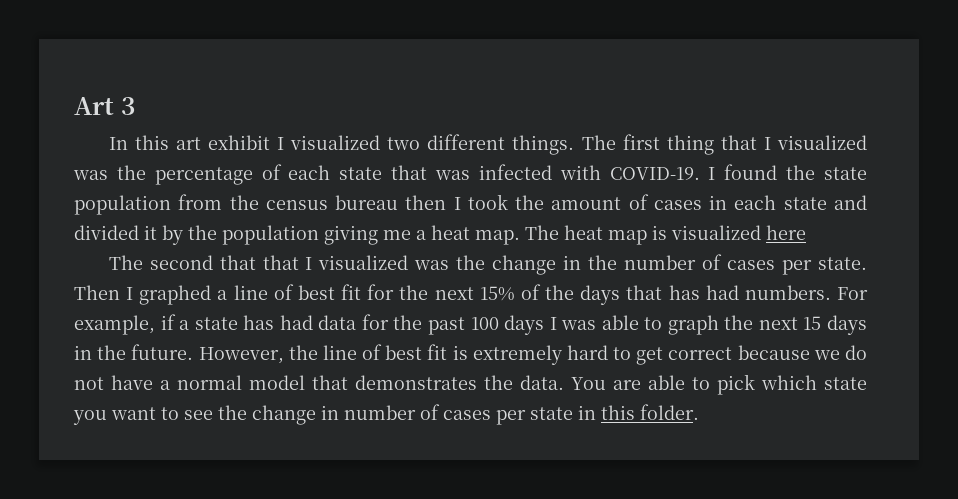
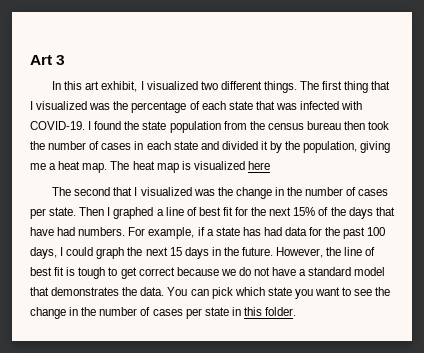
[207,135,270,150] exhibit -> [101,81,138,92] exhibit,
[453,197,461,210] I -> (366, 125) none
[551,197,622,210] amount -> [48,141,87,150] number
[222,225,319,245] population -> [303,141,358,153] population,
[262,255,299,270] that -> (133, 191) none
[668,285,700,300] has -> [30,227,54,236] have
[504,315,663,335] days I was able to -> [30,247,94,259] days, I could
[472,345,608,365] extremely hard -> [78,267,106,279] tough
[177,375,242,390] normal -> [308,267,352,276] standard
[613,375,710,390] are able to -> [190,289,209,296] can
(339, 412) none -> [81,307,97,316] the

